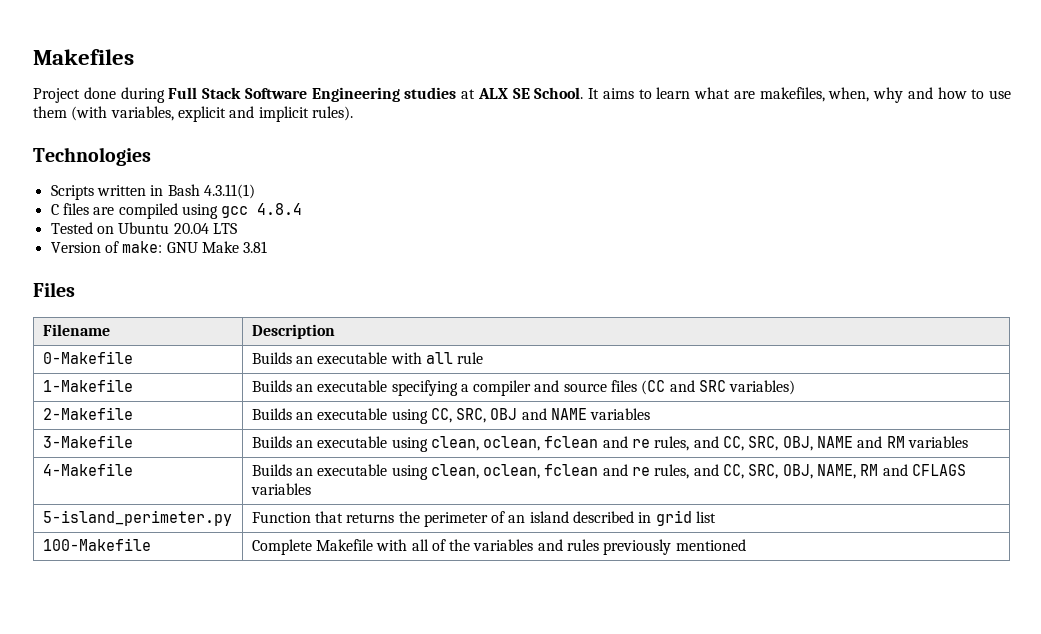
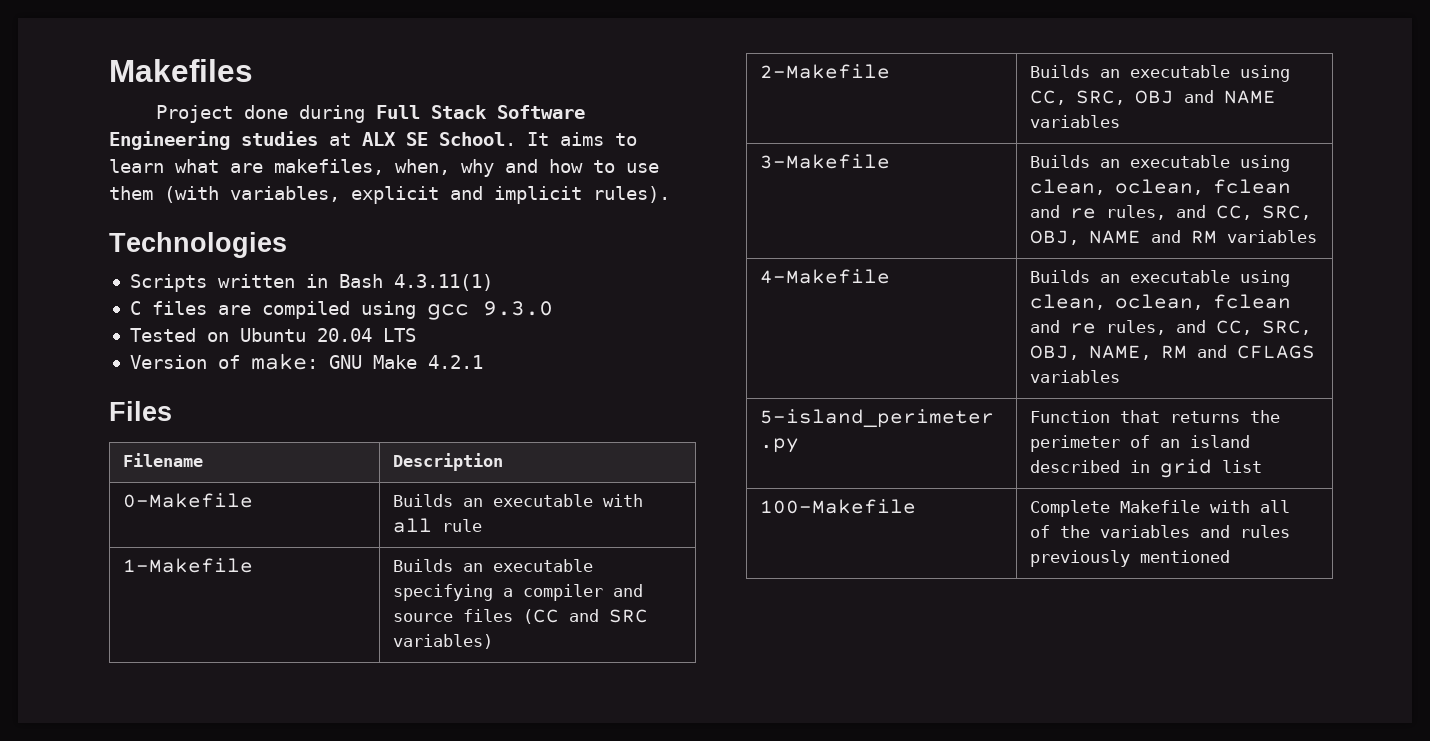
[257,203,303,215] 4.8.4 -> [482,301,553,316] 9.3.0
[243,241,268,253] 3.81 -> [427,355,483,369] 4.2.1

